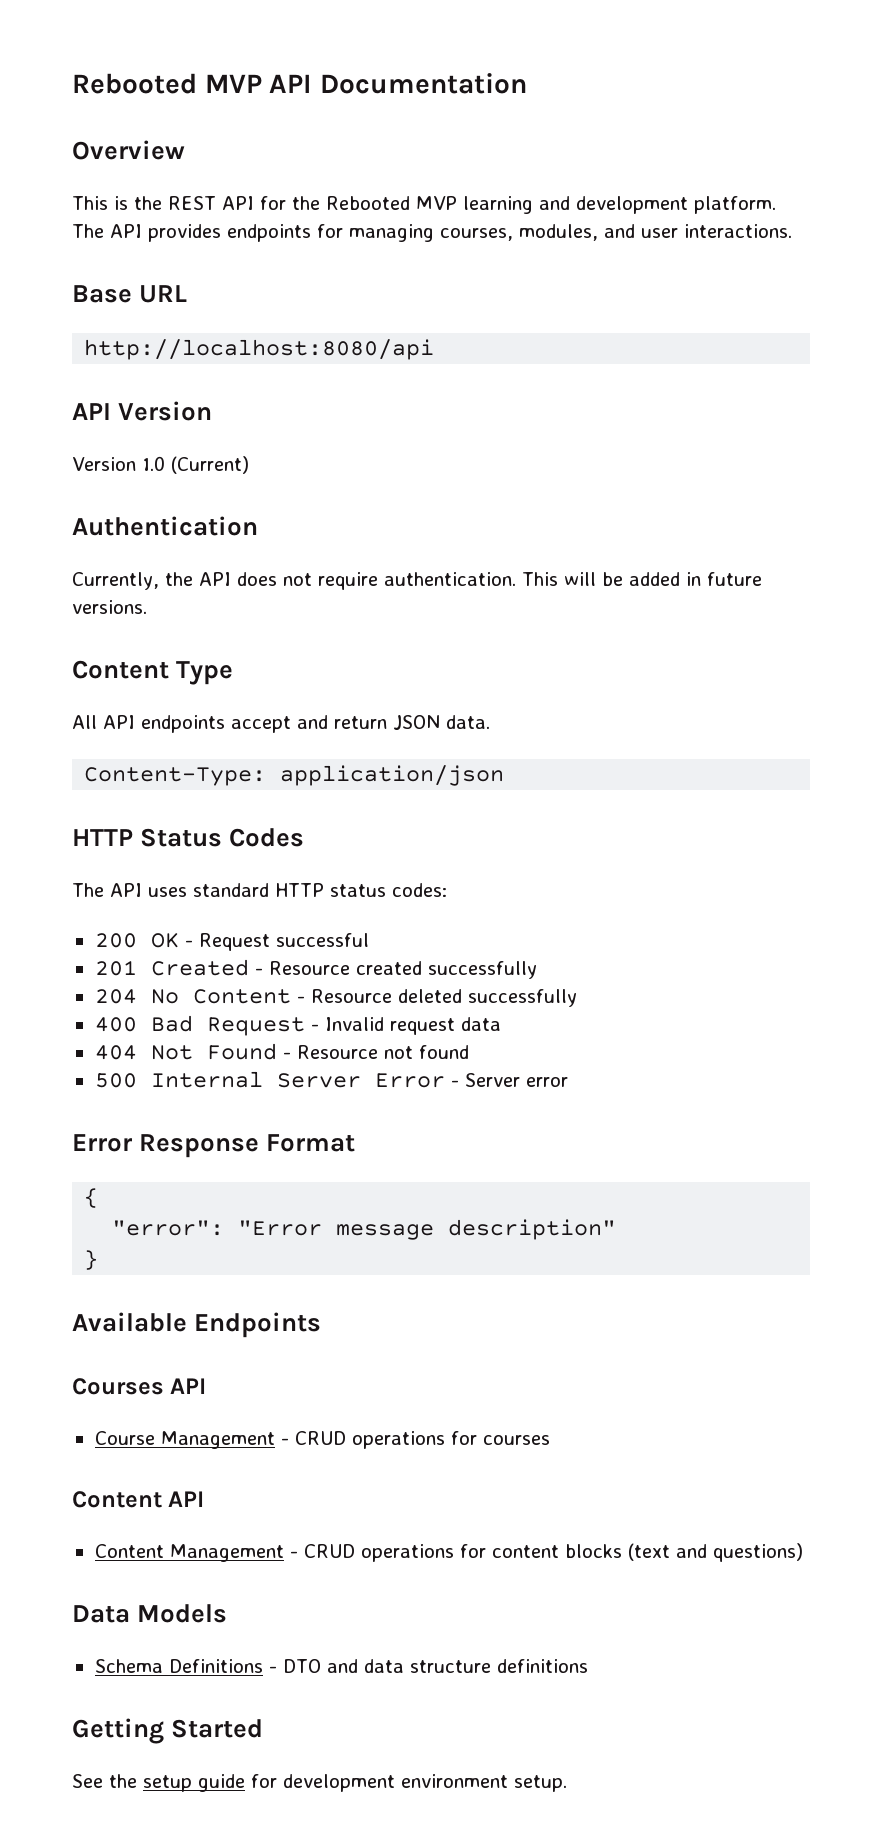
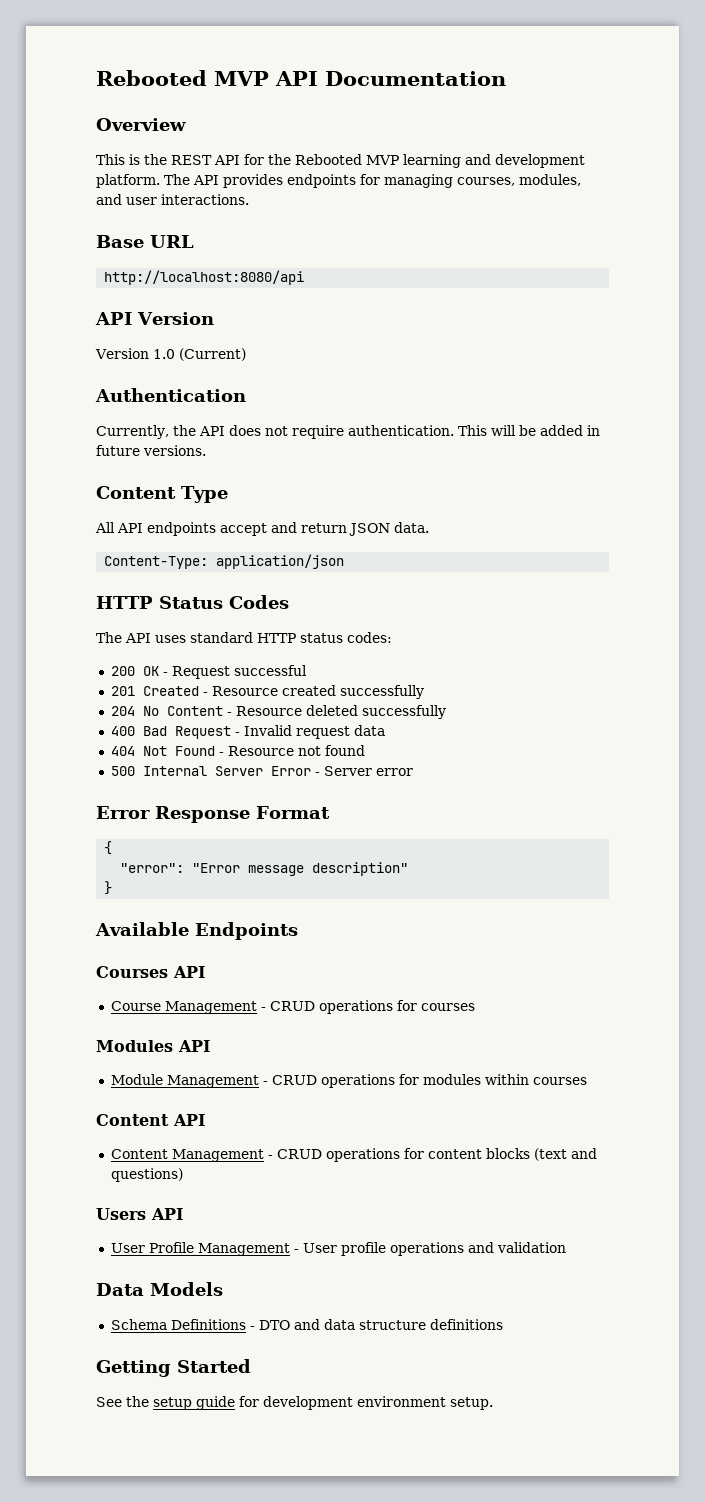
(550, 1440) none -> [96,1040,210,1052] [110,1074,587,1088] // Modules API // Module Management - CRUD operations for modules within courses
(803, 1552) none -> [96,1208,183,1220] [110,1242,566,1256] // Users API // User Profile Management - User profile operations and validation

